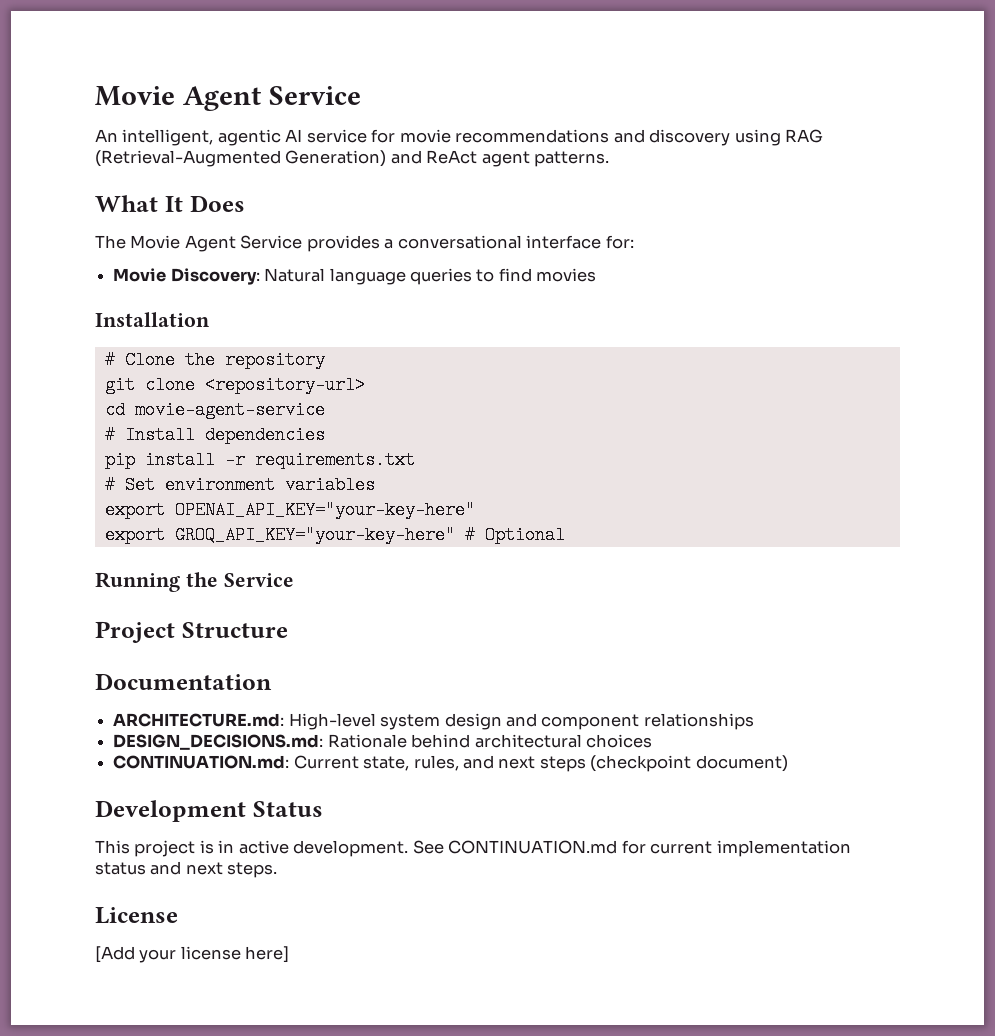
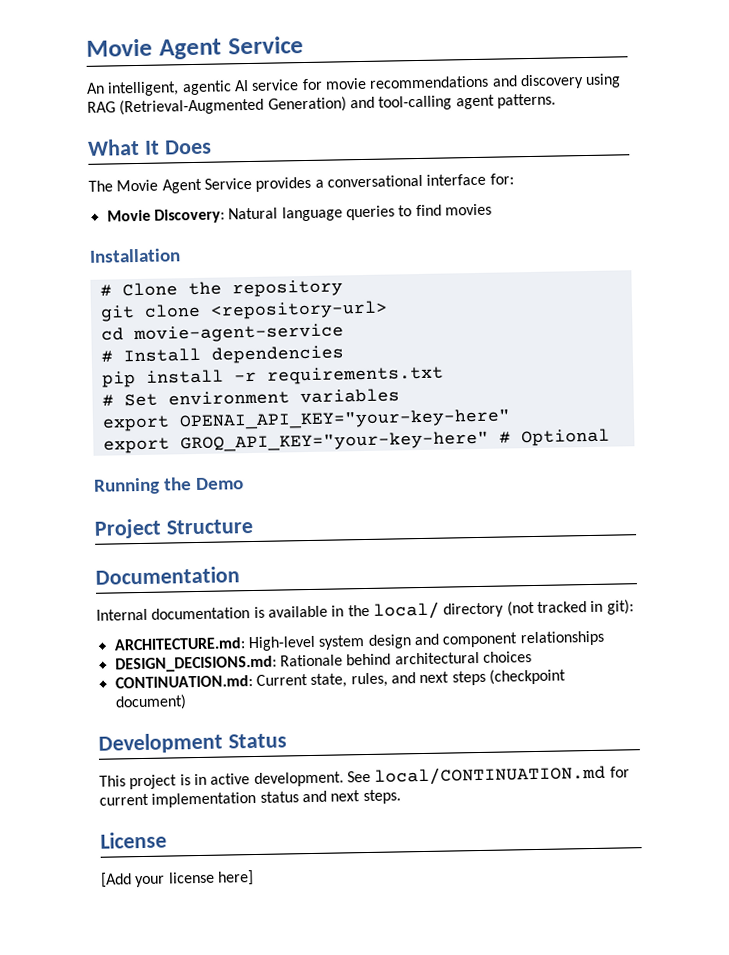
[426,150,478,164] ReAct -> [378,95,453,111] tool-calling
[223,573,294,587] Service -> [194,477,244,491] Demo
(272, 681) none -> [96,599,634,621] // Internal documentation is available in the local/ directory (not tracked in git):
[448,840,618,854] CONTINUATION.md -> [374,764,607,786] local/CONTINUATION.md

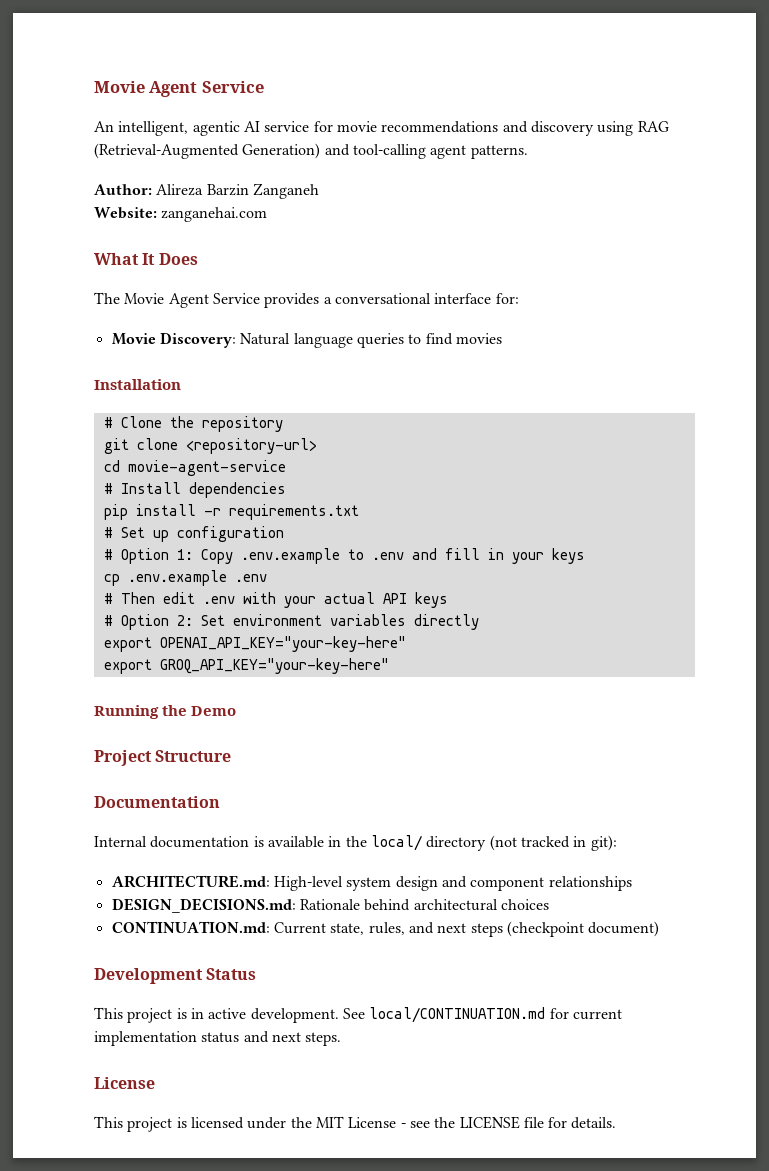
(556, 101) none -> [94,183,319,199] [94,207,268,222] // Author: Alireza Barzin Zanganeh // Website: zanganehai.com
(158, 400) none -> [152,526,284,542] [103,548,585,564] [103,570,267,586] [103,592,448,608] [103,614,225,630] up configuration // # Option 1: Copy .env.example to .env and fill in your keys // cp .env.example .env // # Then edit .env with your actual API keys // # Option 2: Set
(400, 396) none -> [413,614,479,630] directly
[498,428,610,447] # Optional -> (389, 666) none
[100,870,254,888] [Add your license here] -> [94,1116,617,1132] This project is licensed under the MIT License - see the LICENSE file for details.

